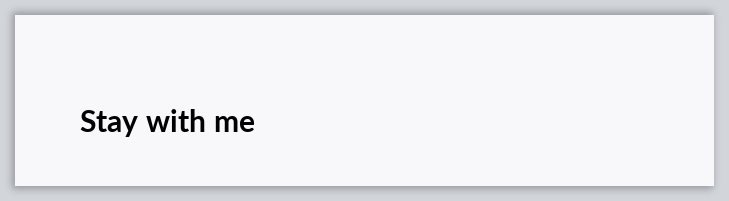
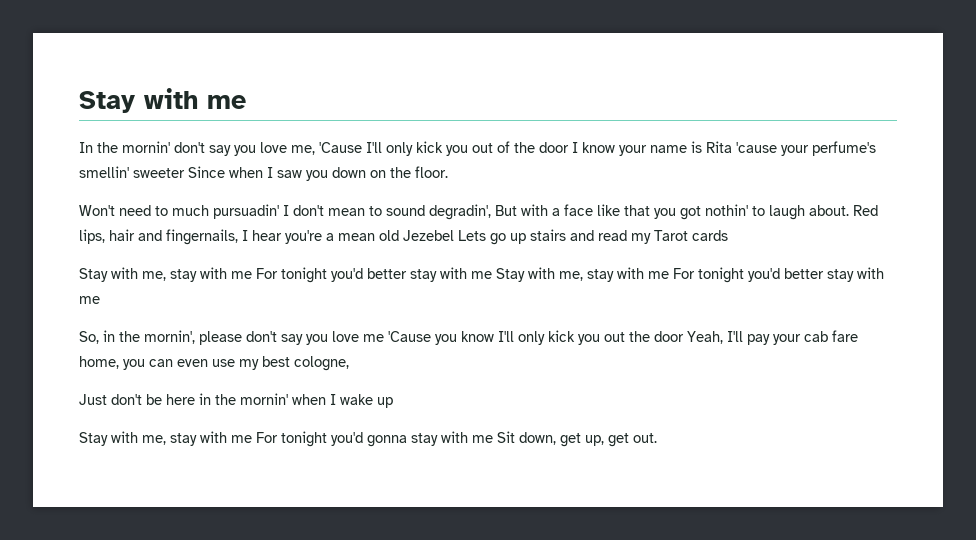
(256, 124) none -> [79,141,876,156] [79,166,448,181] [79,204,878,220] [79,229,728,245] [79,267,884,283] [79,296,100,304] [79,330,858,345] [79,356,349,371] [79,393,393,408] [79,431,657,447] // In the mornin' don't say you love me, 'Cause I'll only kick you out of the door I know your name is Rita 'cause your perfume's smellin' sweeter Since when I saw you down on the floor. // Won't need to much pursuadin' I don't mean to sound degradin', But with a face like that you got nothin' to laugh about. Red lips, hair and fingernails, I hear you're a mean old Jezebel Lets go up stairs and read my Tarot cards // Stay with me, stay with me For tonight you'd better stay with me Stay with me, stay with me For tonight you'd better stay with me // So, in the mornin', please don't say you love me 'Cause you know I'll only kick you out the door Yeah, I'll pay your cab fare home, you can even use my best cologne, // Just don't be here in the mornin' when I wake up // Stay with me, stay with me For tonight you'd gonna stay with me Sit down, get up, get out.

